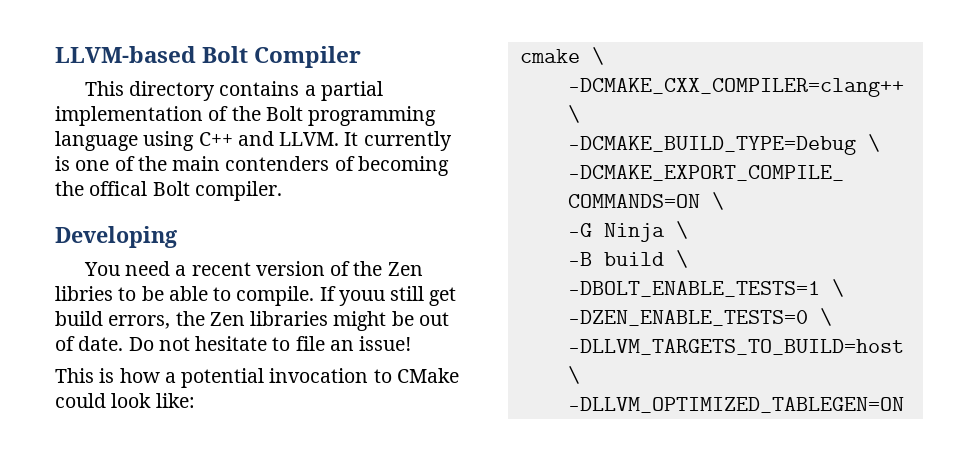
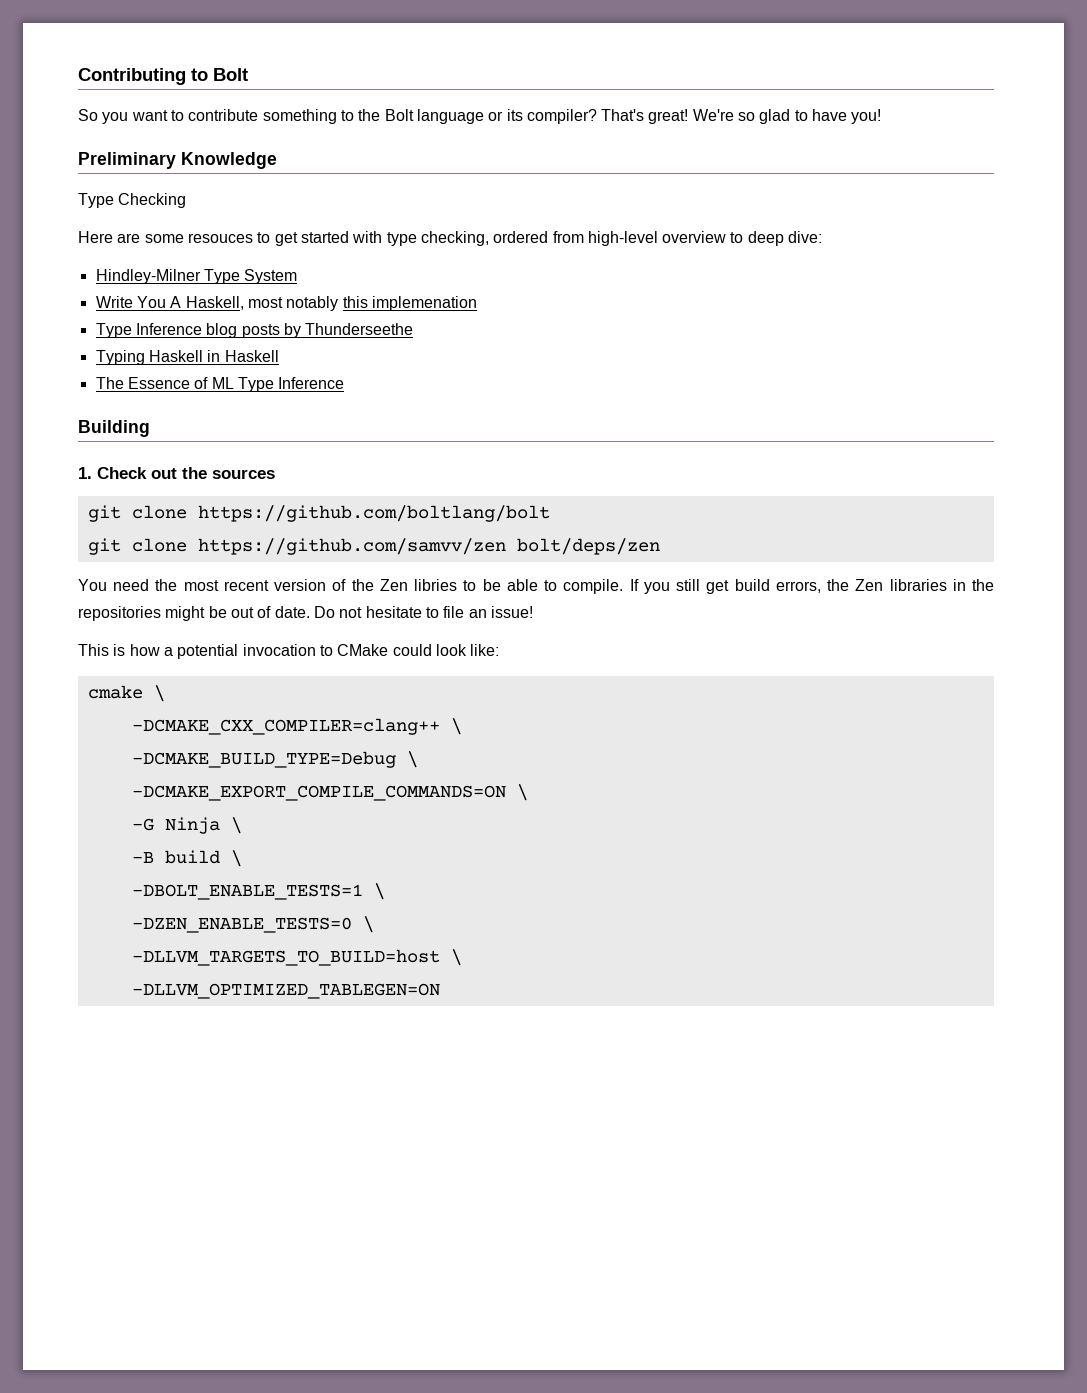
[55,46,362,68] [84,81,383,101] [55,106,437,126] [55,131,452,151] [55,156,449,176] [55,181,282,201] [55,226,177,248] LLVM-based Bolt Compiler // This directory contains a partial implementation of the Bolt programming language using C++ and LLVM. It currently is one of the main contenders of becoming the offical Bolt compiler. // Developing -> [78,68,248,85] [78,109,882,124] [78,152,277,169] [78,193,187,208] [78,231,823,246] [95,269,298,284] [95,296,477,311] [95,323,414,338] [95,350,279,365] [95,377,345,392] [78,420,150,437] [78,467,275,479] [87,505,550,522] [87,538,660,555] Contributing to Bolt // So you want to contribute something to the Bolt language or its compiler? That's great! We're so glad to have you! // Preliminary Knowledge // Type Checking // Here are some resouces to get started with type checking, ordered from high-level overview to deep dive: // Hindley-Milner Type System // Write You A Haskell, most notably this implemenation // Type Inference blog posts by Thunderseethe // Typing Haskell in Haskell // The Essence of ML Type Inference // Building // 1. Check out the sources // git clone https://github.com/boltlang/bolt // git clone https://github.com/samvv/zen bolt/deps/zen
[175,265,187,276] a -> [155,579,219,591] the most
[338,290,385,306] youu -> [643,582,670,594] you
(329, 318) none -> [952,579,995,591] [78,606,161,621] in the repositories

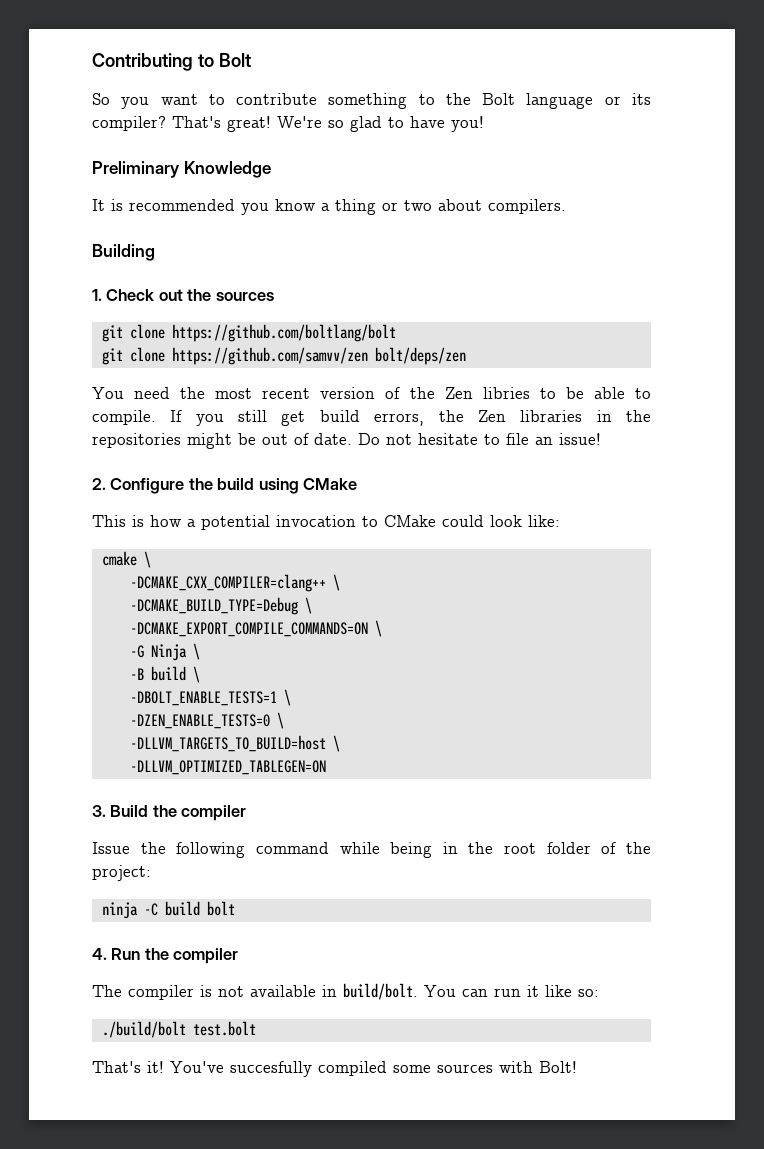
[78,193,187,208] [78,231,823,246] [95,269,298,284] [95,296,477,311] [95,323,414,338] [95,350,279,365] [95,377,345,392] Type Checking // Here are some resouces to get started with type checking, ordered from high-level overview to deep dive: // Hindley-Milner Type System // Write You A Haskell, most notably this implemenation // Type Inference blog posts by Thunderseethe // Typing Haskell in Haskell // The Essence of ML Type Inference -> [92,199,566,215] It is recommended you know a thing or two about compilers.
(533, 612) none -> [92,478,358,494] // 2. Configure the build using CMake
(440, 991) none -> [92,805,247,821] [92,842,651,858] [92,865,151,881] [101,901,235,919] [92,948,239,964] [92,983,599,1000] [101,1021,256,1038] [92,1061,577,1077] // 3. Build the compiler // Issue the following command while being in the root folder of the project: // ninja -C build bolt // 4. Run the compiler // The compiler is not available in build/bolt. You can run it like so: // ./build/bolt test.bolt // That's it! You've succesfully compiled some sources with Bolt!

